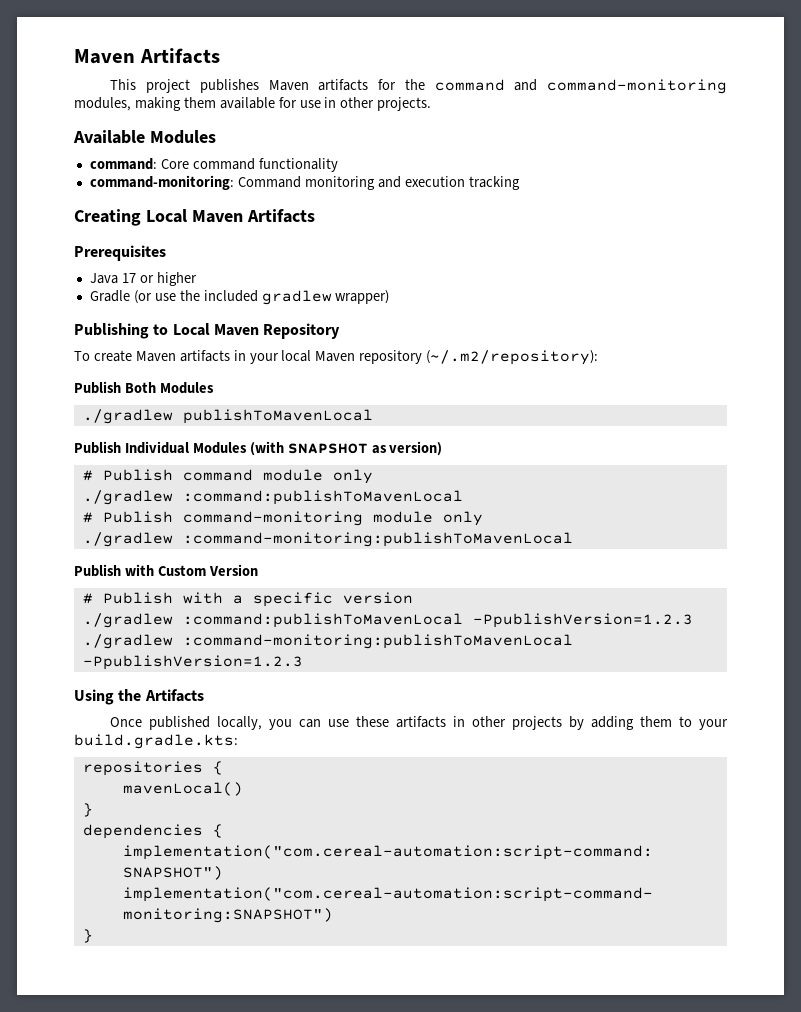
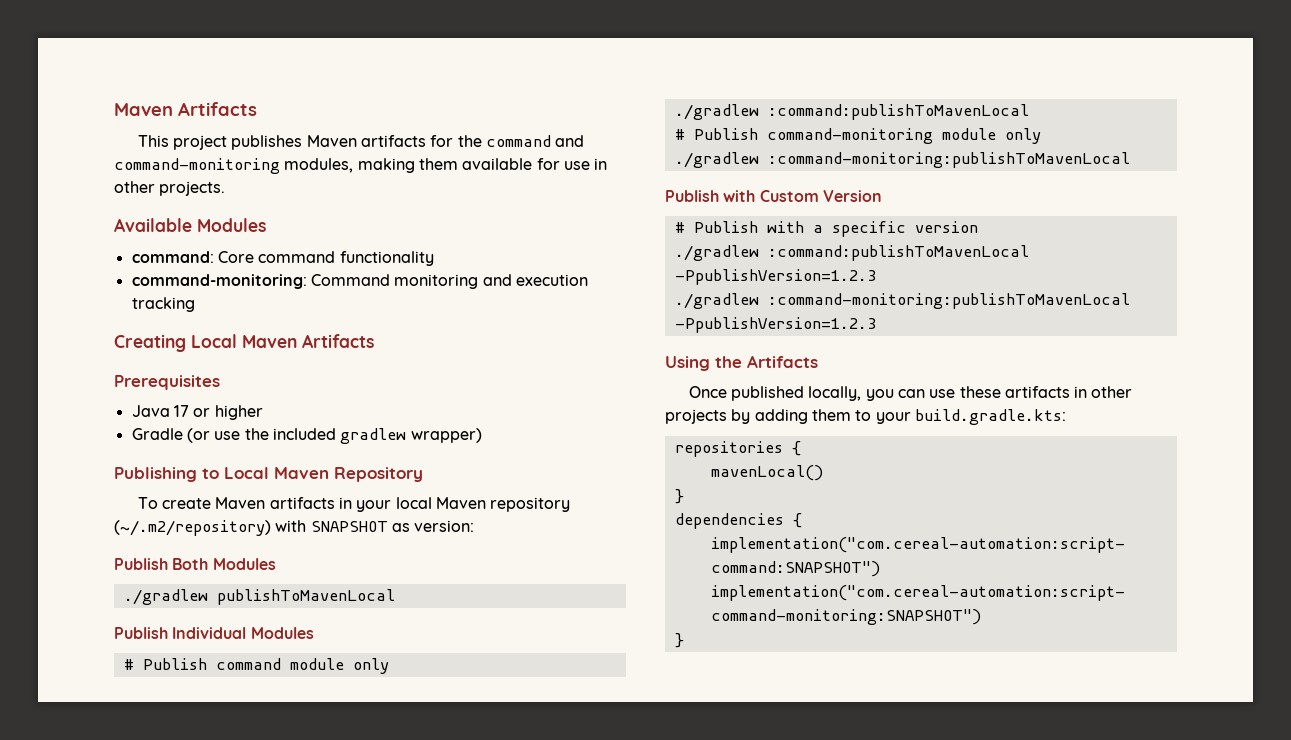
[426,350,599,365] (~/.m2/repository): -> [114,520,475,536] (~/.m2/repository) with SNAPSHOT as version:
[249,441,443,456] (with SNAPSHOT as version) -> (314, 633) none

